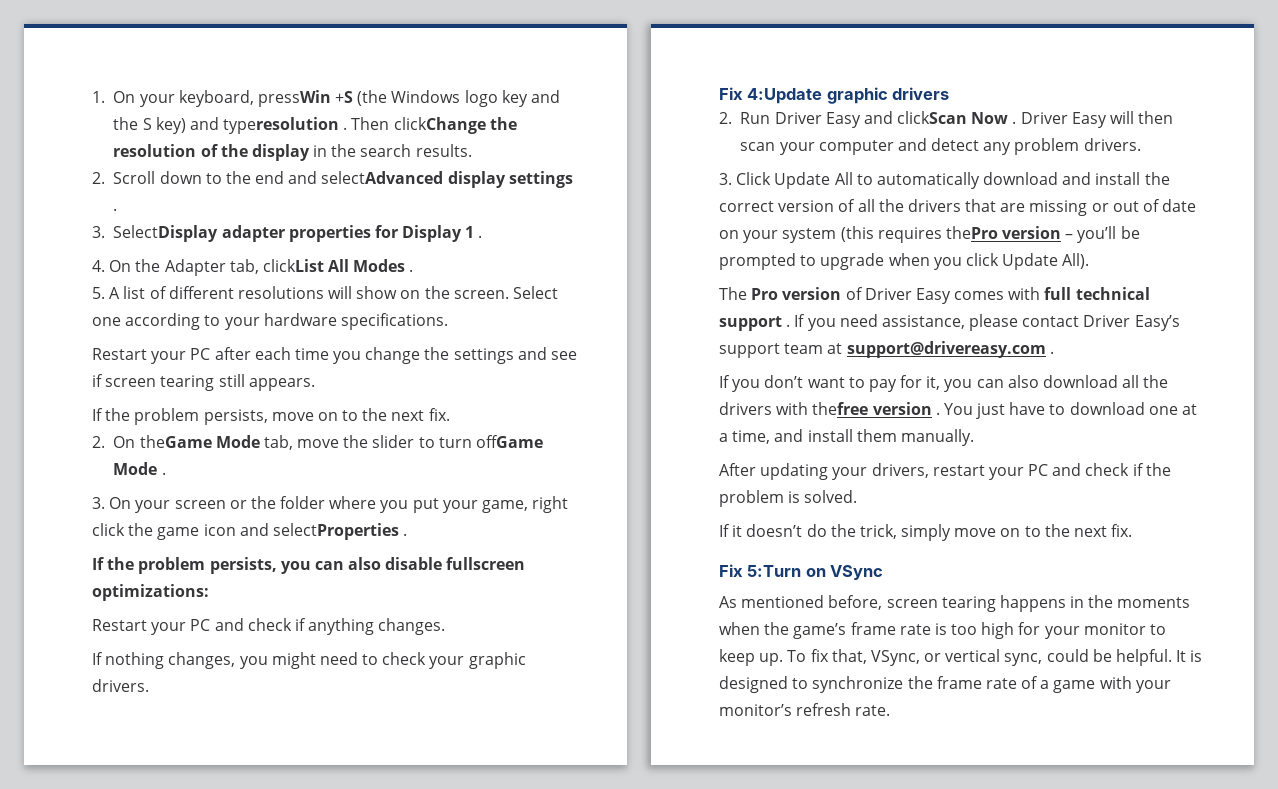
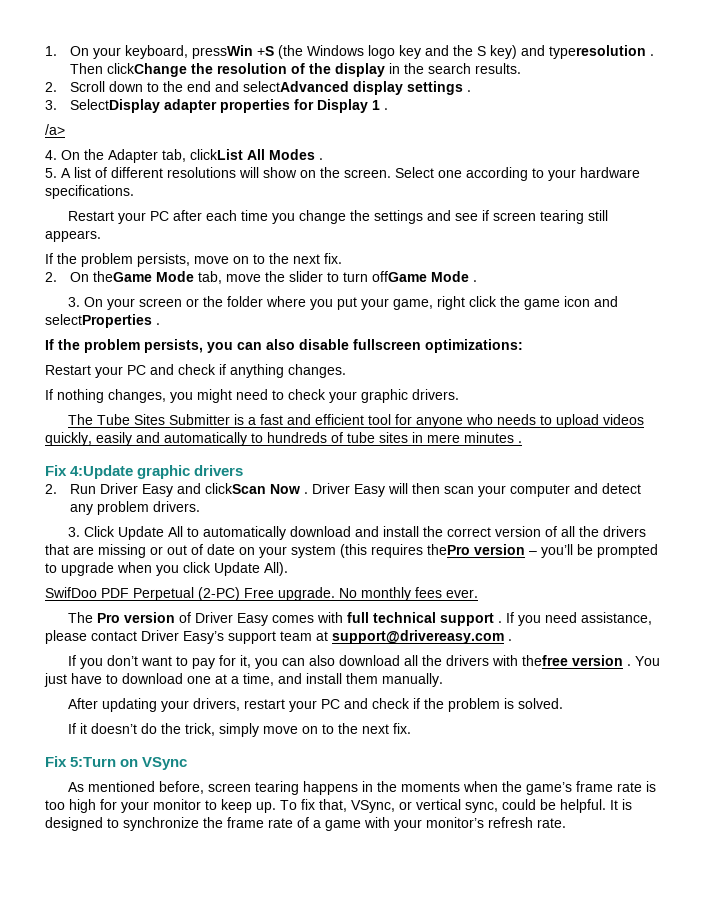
(483, 236) none -> [45,124,65,135] // /a>
(149, 685) none -> [67,414,644,428] [45,432,522,446] // The Tube Sites Submitter is a fast and efficient tool for anyone who needs to upload videos quickly, easily and automatically to hundreds of tube sites in mere minutes .
(1090, 261) none -> [45,587,478,601] // SwifDoo PDF Perpetual (2-PC) Free upgrade. No monthly fees ever.

